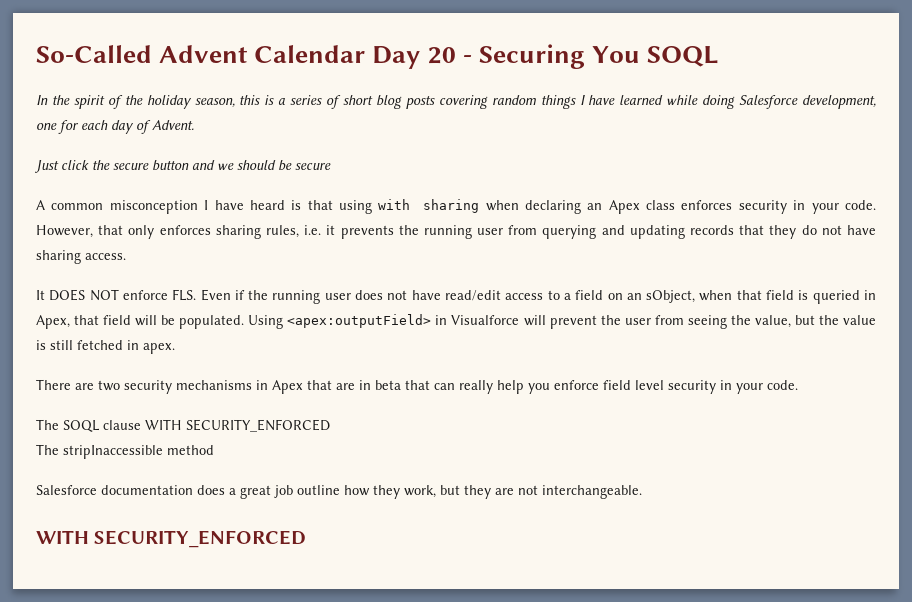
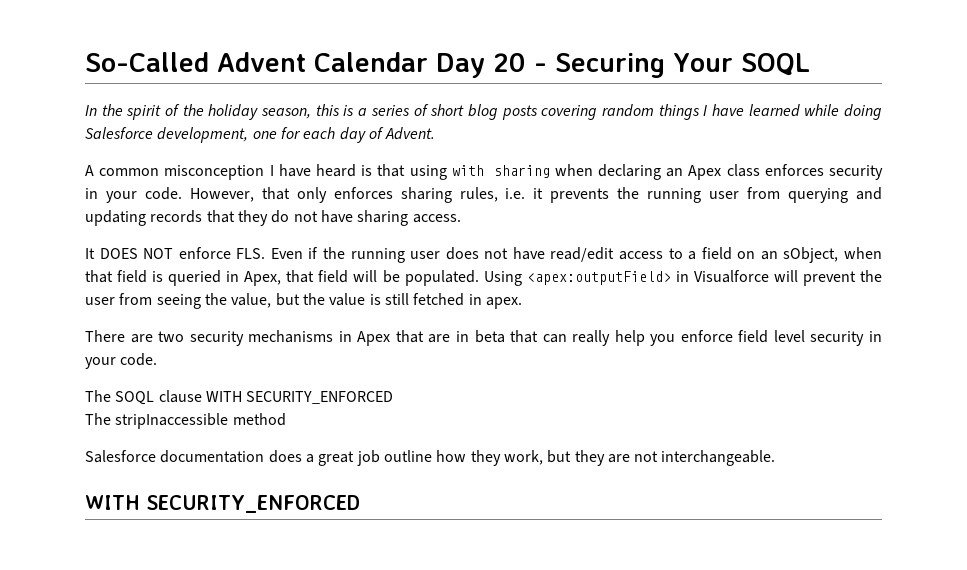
[592,46,641,63] You -> [673,53,733,72] Your
[34,160,331,173] // Just click the secure button and we should be secure -> (436, 133) none

